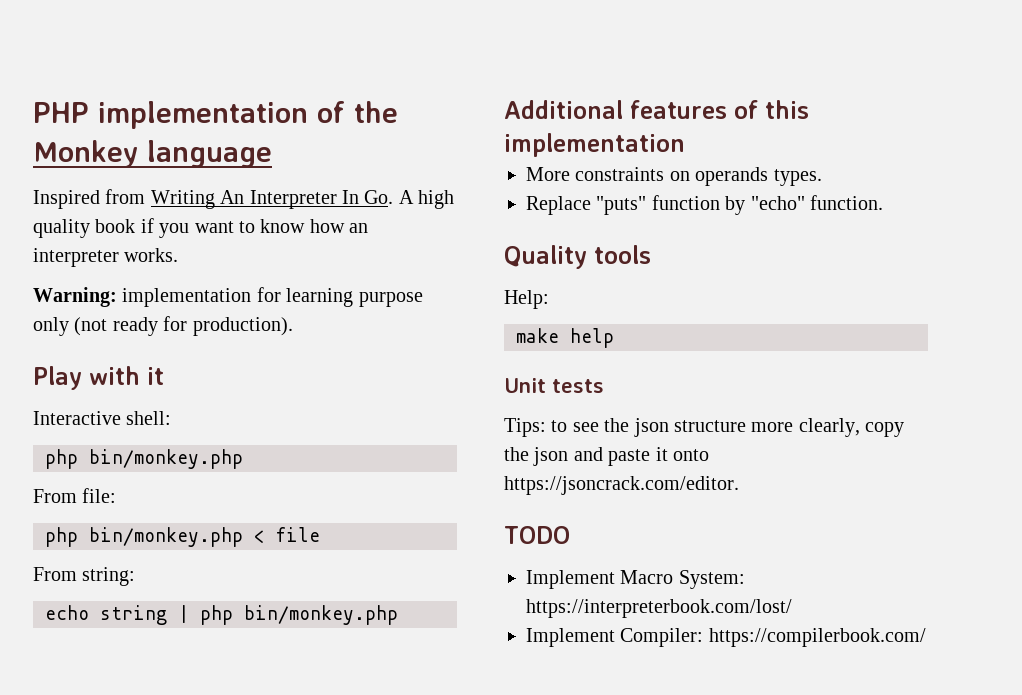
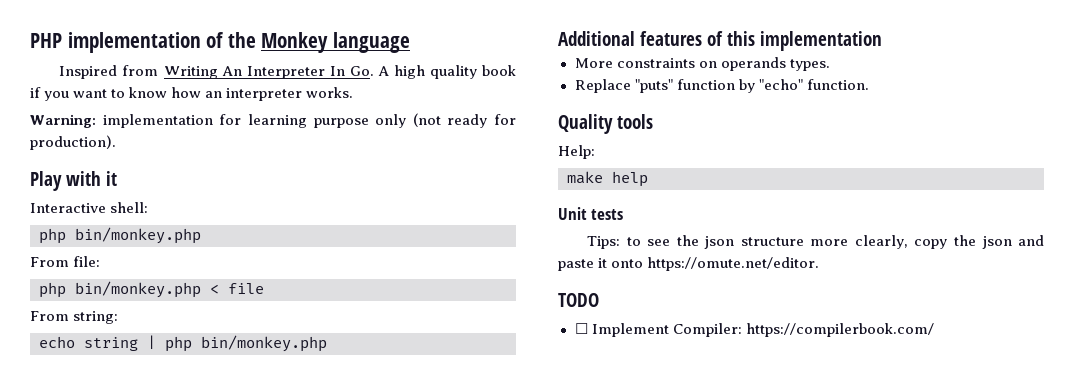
[504,476,739,495] https://jsoncrack.com/editor. -> [647,257,820,271] https://omute.net/editor.
[526,570,745,589] [526,599,792,618] Implement Macro System: https://interpreterbook.com/lost/ // -> [574,323,588,334] ☐

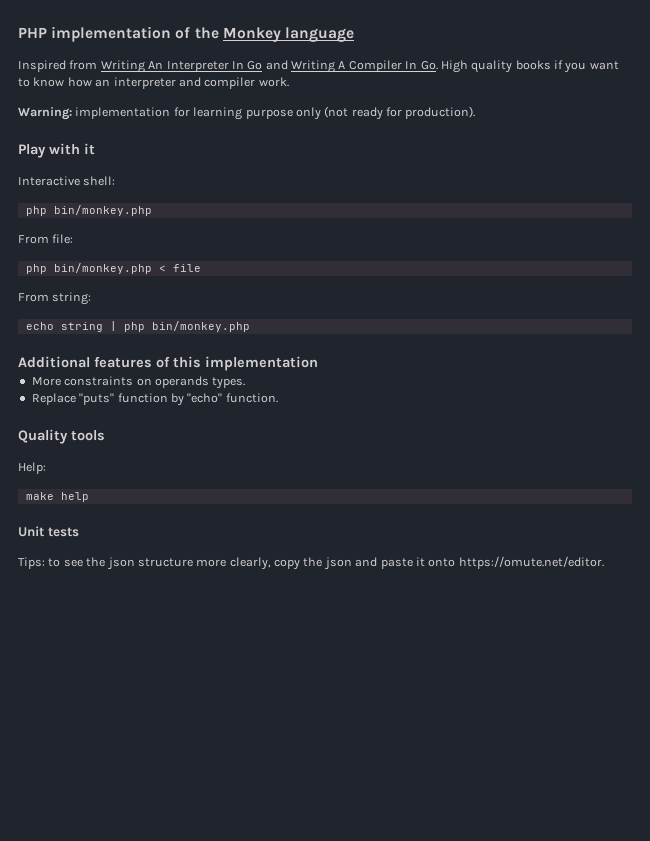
[349,65,516,79] Go. A high quality book -> [247,60,551,73] Go and Writing A Compiler In Go. High quality books
[306,87,354,98] works. -> [178,77,289,89] and compiler work.
[558,293,599,307] [574,323,934,337] // TODO // ☐ Implement Compiler: https://compilerbook.com/ -> (604, 562) none

